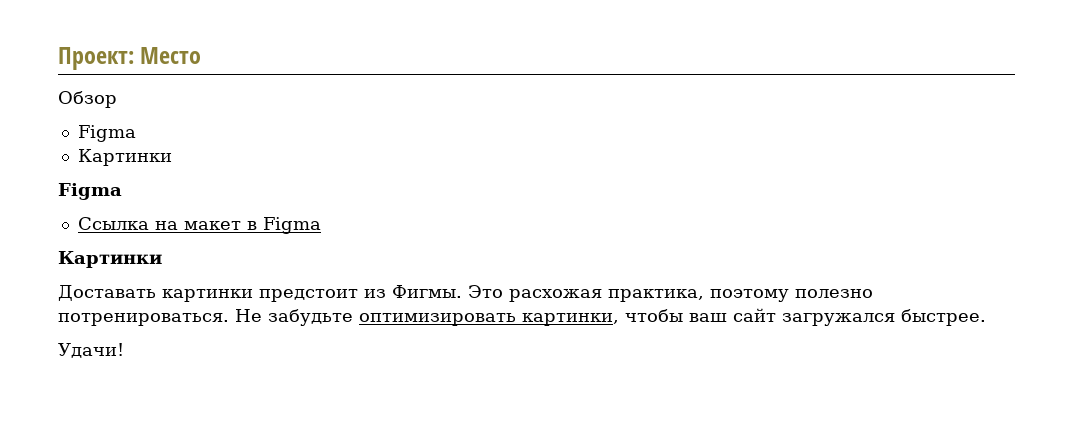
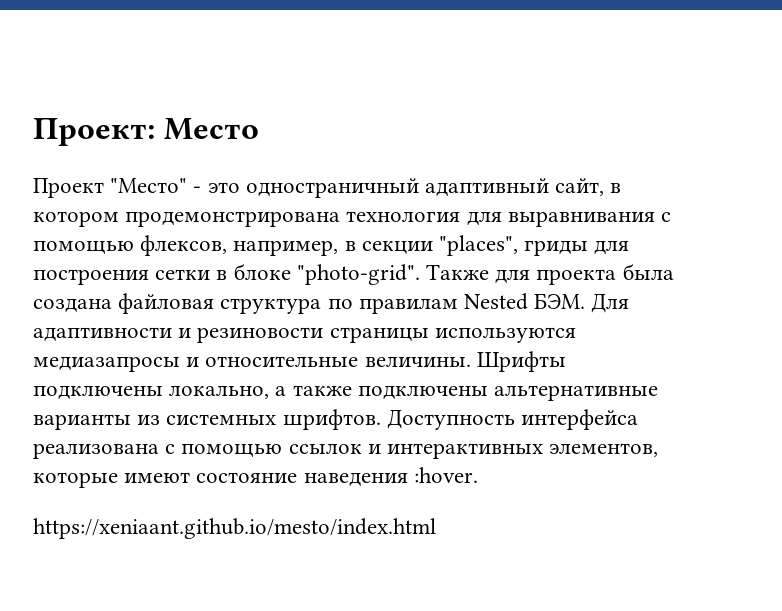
[58,91,117,108] [77,125,136,142] [77,149,172,166] [58,183,122,200] [77,217,321,234] [58,251,162,268] [58,285,873,302] [58,308,986,326] [58,343,124,358] Обзор // Figma // Картинки // Figma // Ссылка на макет в Figma // Картинки // Доставать картинки предстоит из Фигмы. Это расхожая практика, поэтому полезно потренироваться. Не забудьте оптимизировать картинки, чтобы ваш сайт загружался быстрее. // Удачи! -> [33,178,622,198] [33,211,672,227] [33,235,630,256] [33,263,674,285] [33,293,630,314] [33,327,576,343] [33,351,566,372] [33,385,659,401] [33,409,639,430] [33,443,659,459] [33,467,478,488] [33,518,436,539] Проект "Место" - это одностраничный адаптивный сайт, в котором продемонcтрирована технология для выравнивания с помощью флексов, например, в секции "places", гриды для построения сетки в блоке "photo-grid". Также для проекта была создана файловая структура по правилам Nested БЭМ. Для адаптивности и резиновости страницы используются медиазапросы и относительные величины. Шрифты подключены локально, а также подключены альтернативные варианты из системных шрифтов. Доступность интерфейса реализована с помощью ссылок и интерактивных элементов, которые имеют состояние наведения :hover. // https://xeniaant.github.io/mesto/index.html

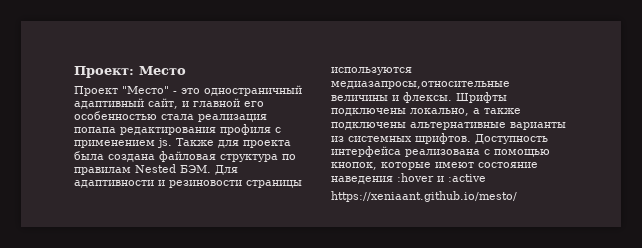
[610,183,622,193] [33,211,672,227] [33,235,630,256] [33,263,420,285] в котором продемонcтрирована технология для выравнивания с помощью флексов, например, в секции "places", гриды для построения сетки в блоке "photo-grid". -> [182,98,264,107] [74,111,267,122] [74,124,281,135] [74,138,172,148] и главной его особенностью стала реализация попапа редактирования профиля с применением js.
[33,356,471,372] медиазапросы и относительные величины. -> [331,81,510,89] [331,92,452,103] медиазапросы,относительные величины и флексы.
[288,443,659,459] [33,467,478,488] [33,518,436,539] ссылок и интерактивных элементов, которые имеют состояние наведения :hover. // https://xeniaant.github.io/mesto/index.html -> [331,162,538,170] [331,173,486,184] [331,191,517,202] кнопок, которые имеют состояние наведения :hover и :active // https://xeniaant.github.io/mesto/

